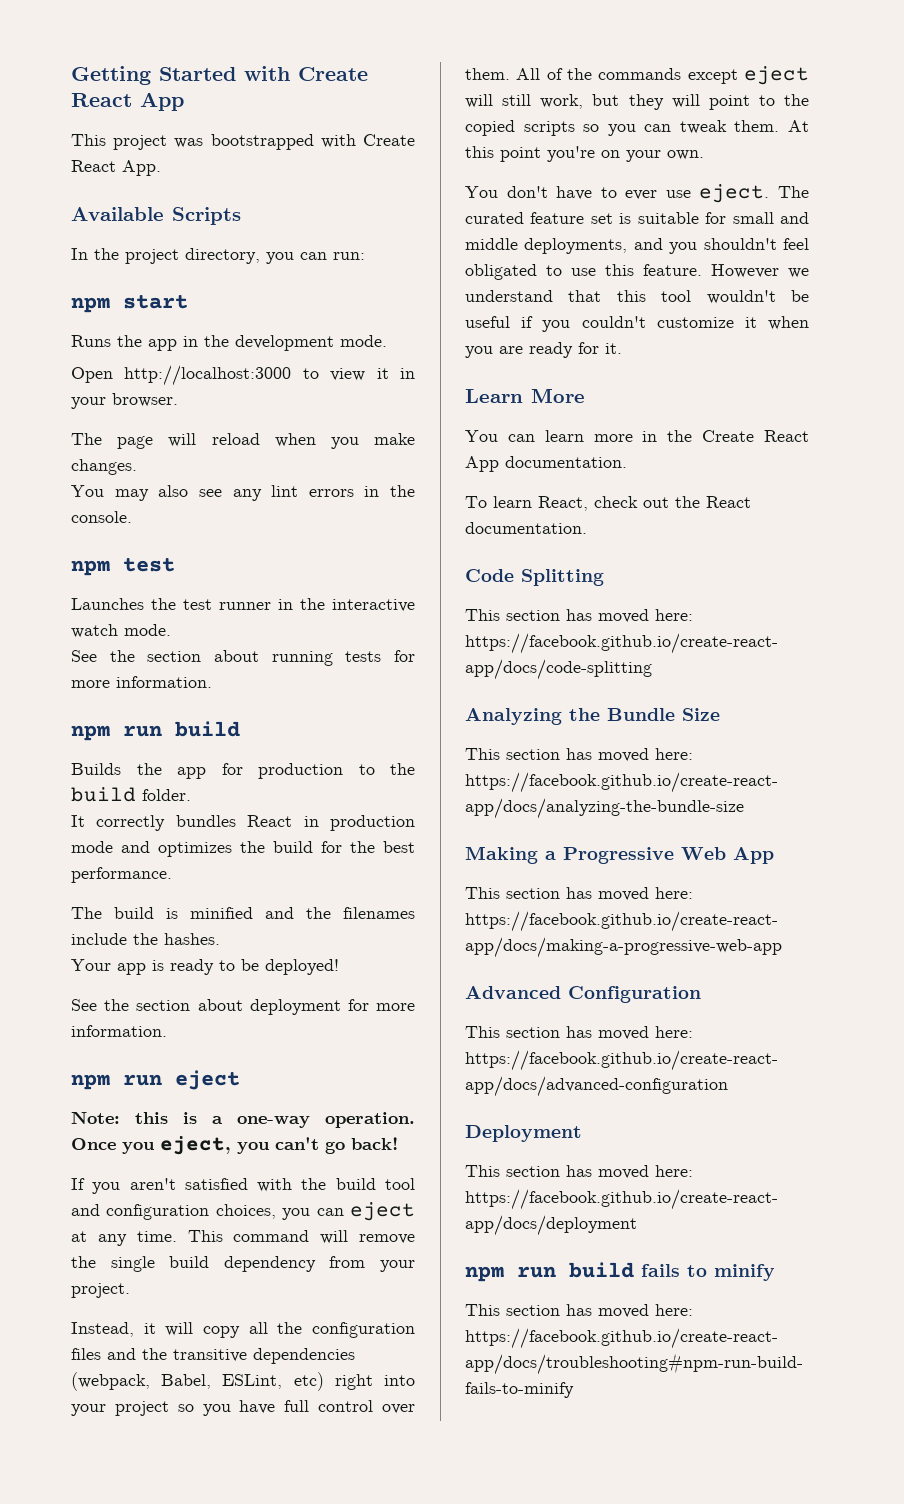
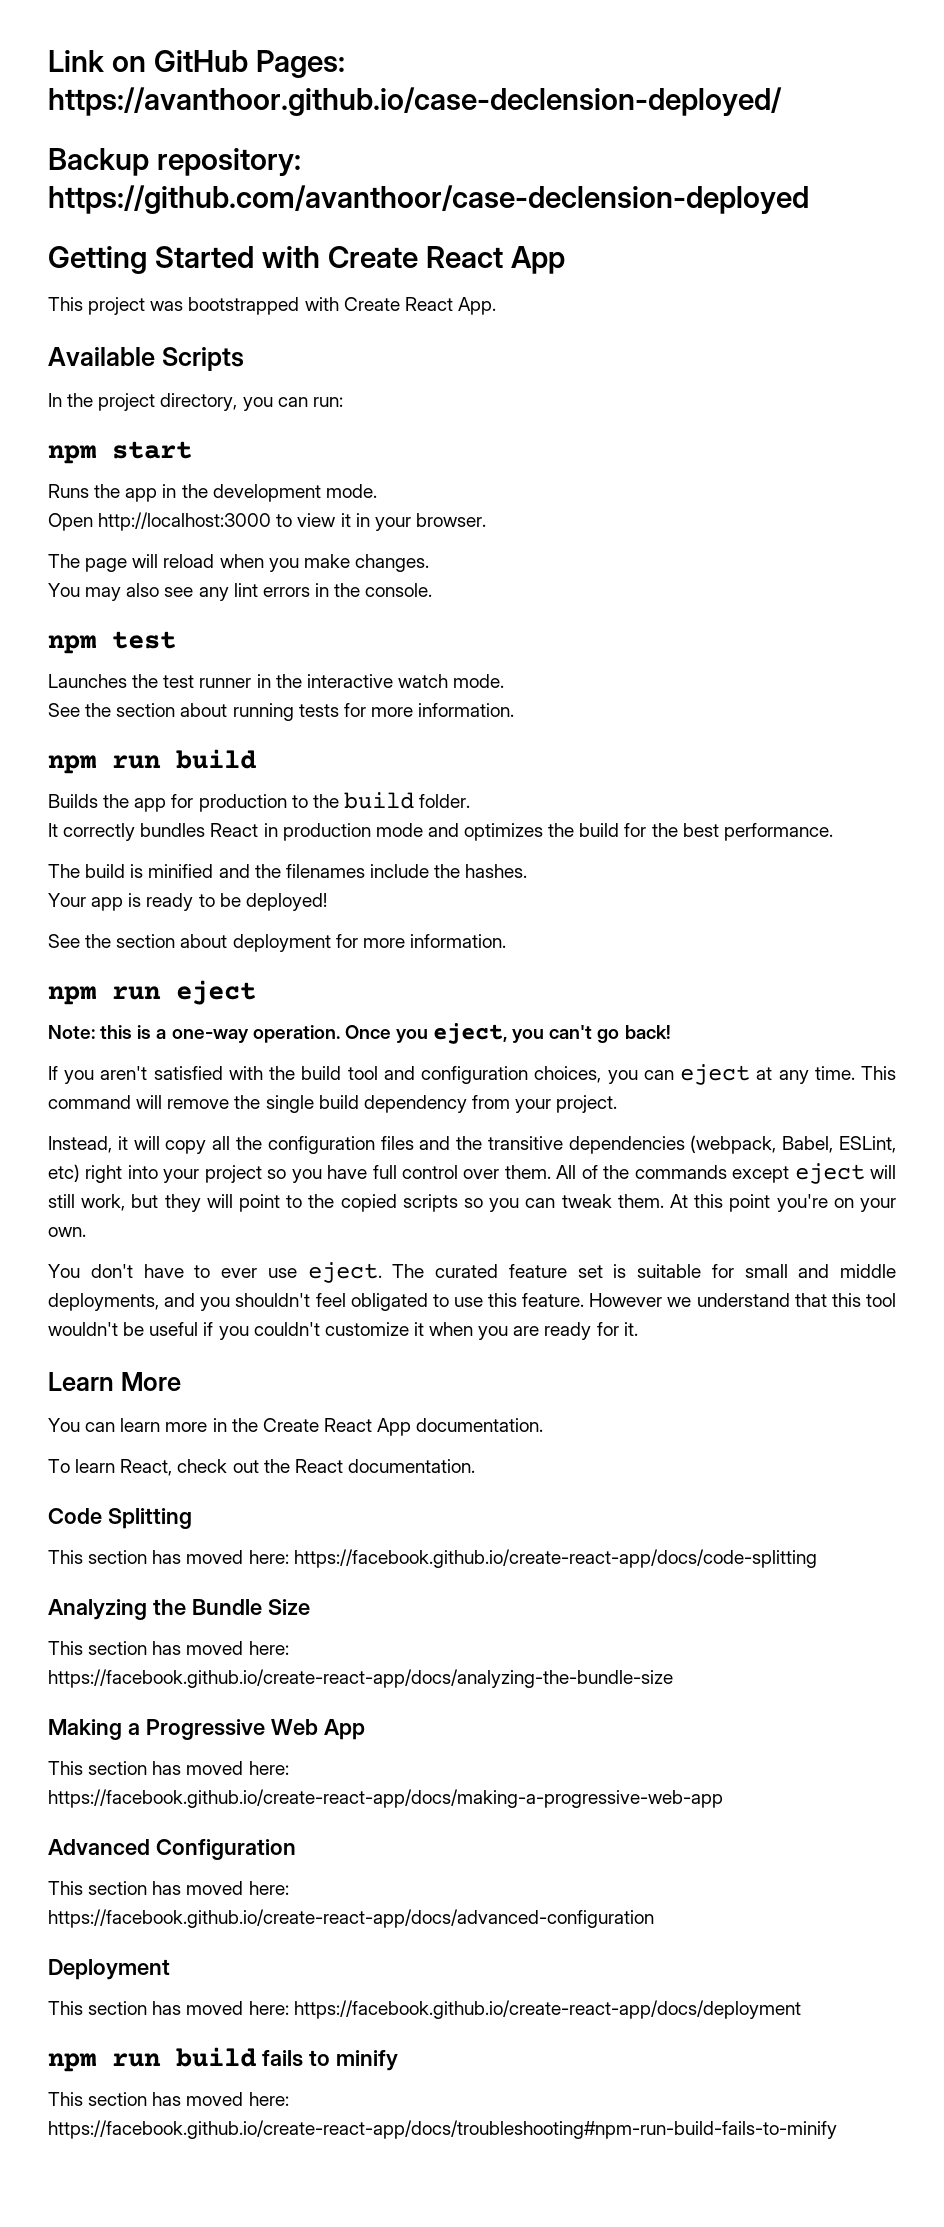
(71, 75) none -> [48,50,345,78] [48,87,782,116] [48,148,301,176] [48,185,809,214] Link on GitHub Pages: https://avanthoor.github.io/case-declension-deployed/ // Backup repository: https://github.com/avanthoor/case-declension-deployed //

